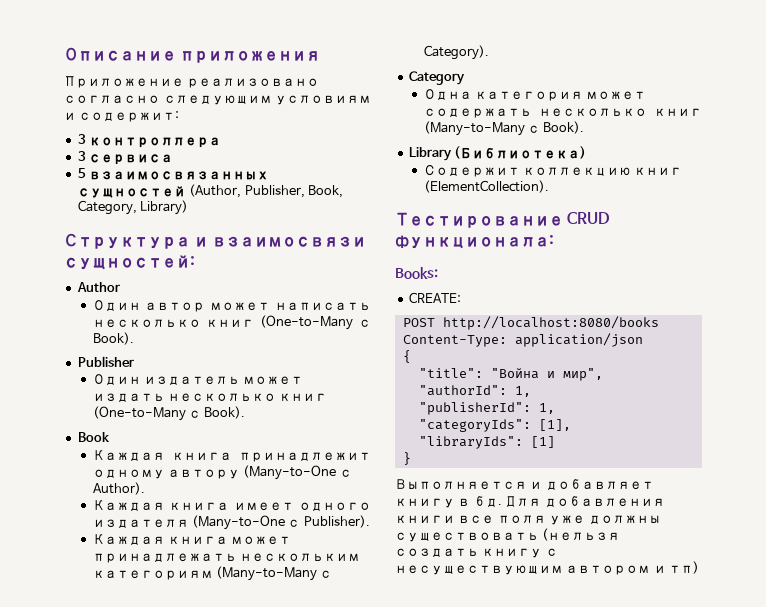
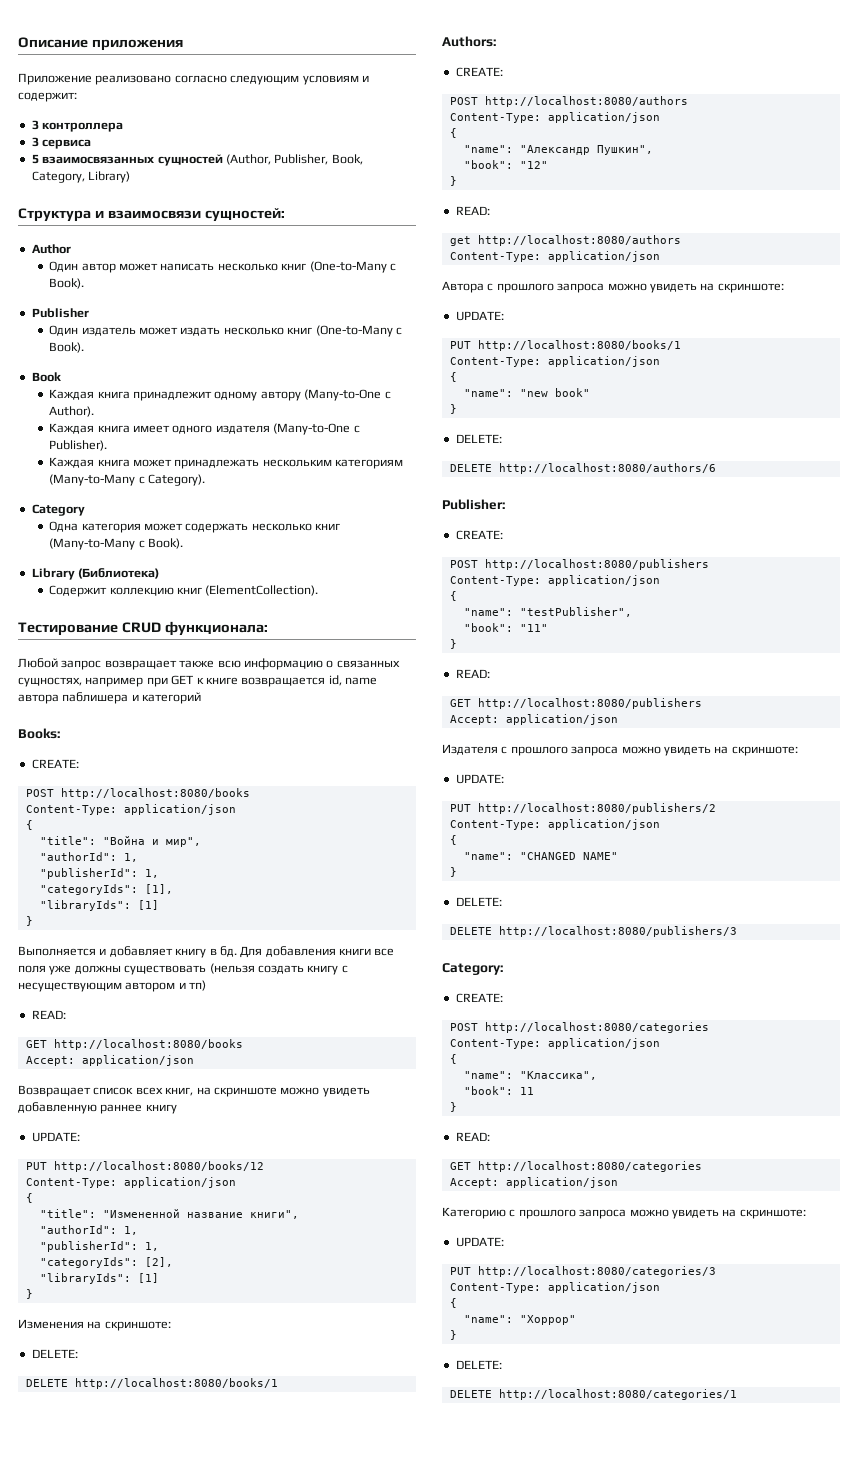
(554, 242) none -> [18,658,400,670] [18,675,377,687] [18,692,202,704] // Любой запрос возвращает также всю информацию о связанных сущностях, например при GET к книге возвращается id, name автора паблишера и категорий
(700, 567) none -> [31,1010,66,1019] [25,1039,243,1050] [25,1055,194,1066] [18,1085,370,1097] [18,1102,177,1114] [31,1132,80,1142] [25,1161,264,1172] [25,1177,236,1188] [25,1193,33,1203] [39,1209,299,1219] [39,1225,138,1235] [39,1241,159,1252] [39,1257,173,1268] [39,1273,159,1284] [25,1289,33,1299] [18,1319,171,1331] [31,1349,78,1358] [25,1378,278,1389] [442,36,496,47] [455,67,503,77] [449,96,688,107] [449,112,660,123] [449,128,457,138] [463,145,653,155] [463,160,548,169] [449,176,457,186] [455,206,490,215] [449,235,681,246] [449,251,660,262] [442,281,784,293] [455,311,504,321] [449,340,681,351] [449,356,660,367] [449,372,457,382] [463,388,590,397] [449,404,457,414] [455,434,502,443] [449,463,716,474] [442,499,505,510] [455,530,503,540] [449,559,709,570] [449,575,660,586] [449,591,457,601] [463,607,632,617] [463,623,548,632] [449,639,457,649] [455,669,490,678] [449,698,702,709] [449,714,618,725] [442,744,798,756] [455,774,504,784] [449,803,716,814] [449,819,660,830] [449,835,457,845] [463,852,618,860] [449,867,457,877] [455,897,502,906] [449,926,737,937] [442,963,503,975] [455,993,503,1003] [449,1022,709,1033] [449,1038,660,1049] [449,1054,457,1064] [463,1071,597,1080] [463,1086,534,1095] [449,1102,457,1112] [455,1132,490,1141] [449,1161,702,1172] [449,1177,618,1188] [442,1207,806,1219] [455,1237,504,1247] [449,1266,716,1277] [449,1282,660,1293] [449,1298,457,1308] [463,1315,576,1325] [449,1330,457,1340] [455,1360,502,1369] [449,1389,737,1400] // READ: // GET http://localhost:8080/books // Accept: application/json // Возвращает список всех книг, на скриншоте можно увидеть добавленную раннее книгу // UPDATE: // PUT http://localhost:8080/books/12 // Content-Type: application/json // { // "title": "Измененной название книги", // "authorId": 1, // "publisherId": 1, // "categoryIds": [2], // "libraryIds": [1] // } // Изменения на скриншоте: // DELETE: // DELETE http://localhost:8080/books/1 // Authors: // CREATE: // POST http://localhost:8080/authors // Content-Type: application/json // { // "name": "Александр Пушкин", // "book": "12" // } // READ: // get http://localhost:8080/authors // Content-Type: application/json // Автора с прошлого запроса можно увидеть на скриншоте: // UPDATE: // PUT http://localhost:8080/books/1 // Content-Type: application/json // { // "name": "new book" // } // DELETE: // DELETE http://localhost:8080/authors/6 // Publisher: // CREATE: // POST http://localhost:8080/publishers // Content-Type: application/json // { // "name": "testPublisher", // "book": "11" // } // READ: // GET http://localhost:8080/publishers // Accept: application/json // Издателя с прошлого запроса можно увидеть на скриншоте: // UPDATE: // PUT http://localhost:8080/publishers/2 // Content-Type: application/json // { // "name": "CHANGED NAME" // } // DELETE: // DELETE http://localhost:8080/publishers/3 // Category: // CREATE: // POST http://localhost:8080/categories // Content-Type: application/json // { // "name": "Классика", // "book": 11 // } // READ: // GET http://localhost:8080/categories // Accept: application/json // Категорию с прошлого запроса можно увидеть на скриншоте: // UPDATE: // PUT http://localhost:8080/categories/3 // Content-Type: application/json // { // "name": "Хоррор" // } // DELETE: // DELETE http://localhost:8080/categories/1

